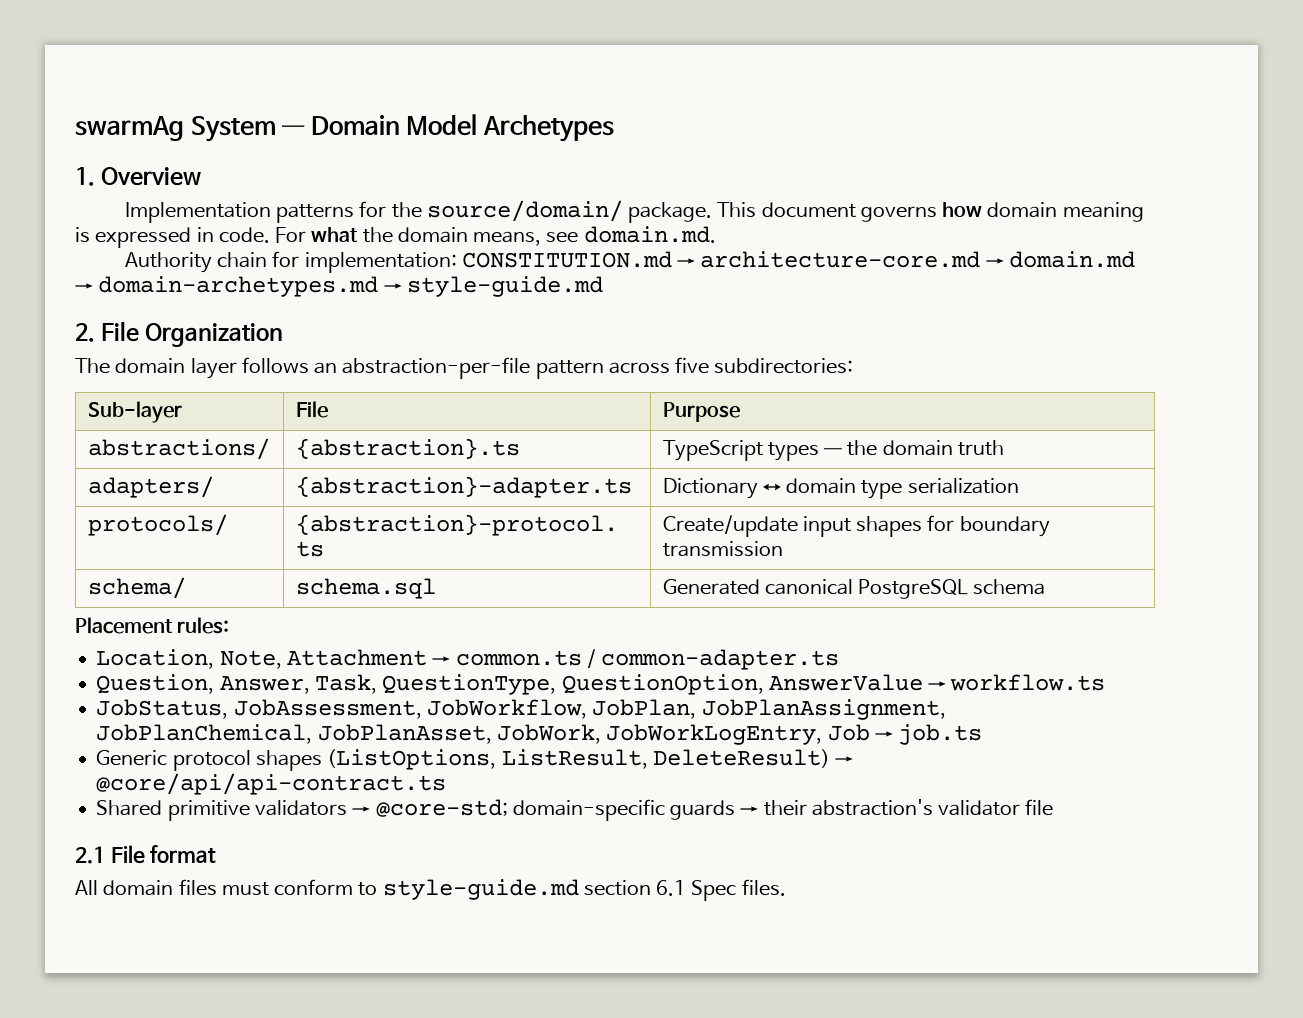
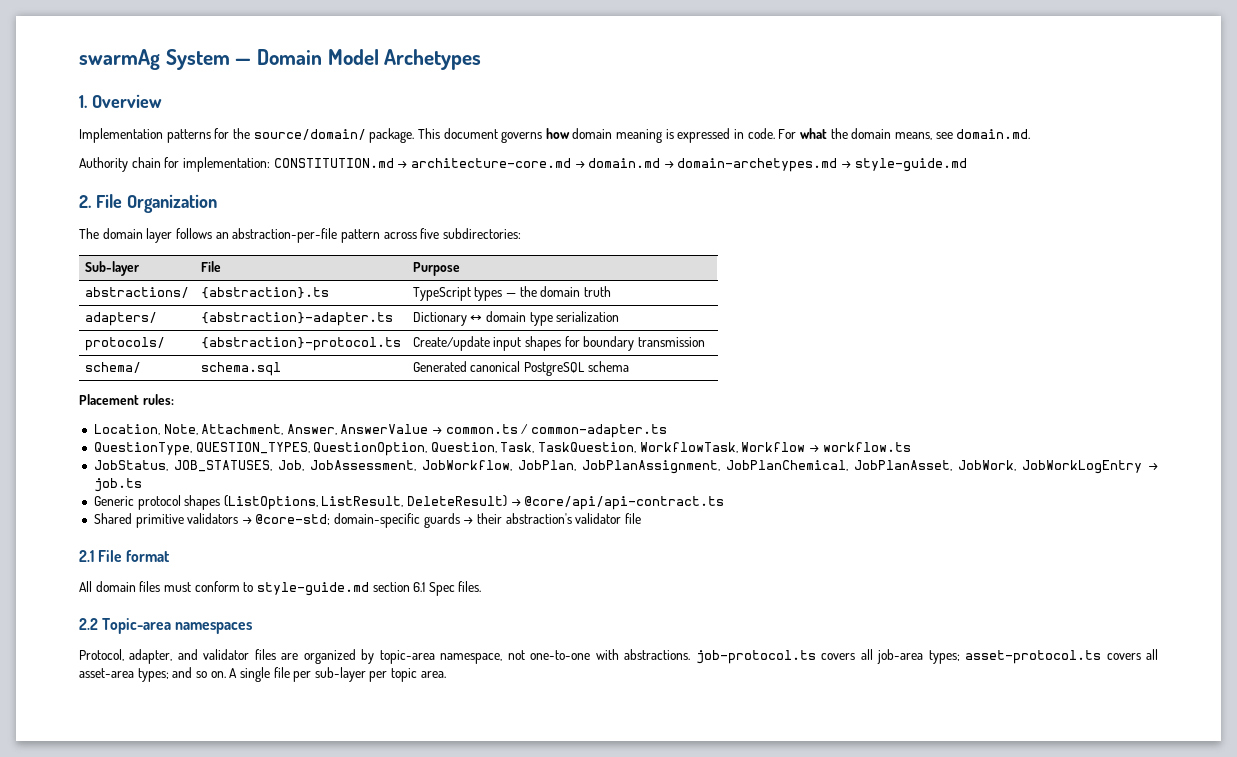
[286,649,427,666] Attachment -> [201,424,429,435] Attachment, Answer, AnswerValue
[96,674,923,695] Question, Answer, Task, QuestionType, QuestionOption, AnswerValue -> [93,442,806,456] QuestionType, QUESTION_TYPES, QuestionOption, Question, Task, TaskQuestion, WorkflowTask, Workflow
(229, 709) none -> [173,460,304,472] JOB_STATUSES, Job,
[606,724,870,745] JobWorkLogEntry, Job -> [1021,460,1142,474] JobWorkLogEntry
(786, 887) none -> [79,618,253,634] [79,649,1158,664] [79,667,446,682] // 2.2 Topic-area namespaces // Protocol, adapter, and validator files are organized by topic-area namespace, not one-to-one with abstractions. job-protocol.ts covers all job-area types; asset-protocol.ts covers all asset-area types; and so on. A single file per sub-layer per topic area.

